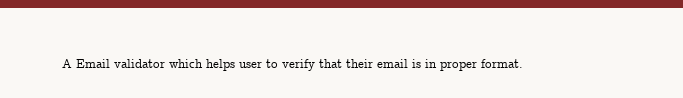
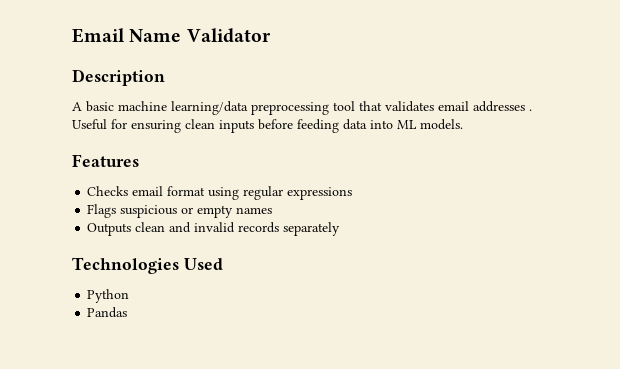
[62,59,523,71] A Email validator which helps user to verify that their email is in proper format. -> [72,28,271,43] [72,69,165,86] [72,101,532,115] [72,119,463,133] [72,154,139,167] [87,186,353,200] [87,204,273,218] [87,222,341,236] [72,257,223,274] [87,289,130,303] [87,307,128,318] Email Name Validator // Description // A basic machine learning/data preprocessing tool that validates email addresses . Useful for ensuring clean inputs before feeding data into ML models. // Features // Checks email format using regular expressions // Flags suspicious or empty names // Outputs clean and invalid records separately // Technologies Used // Python // Pandas

